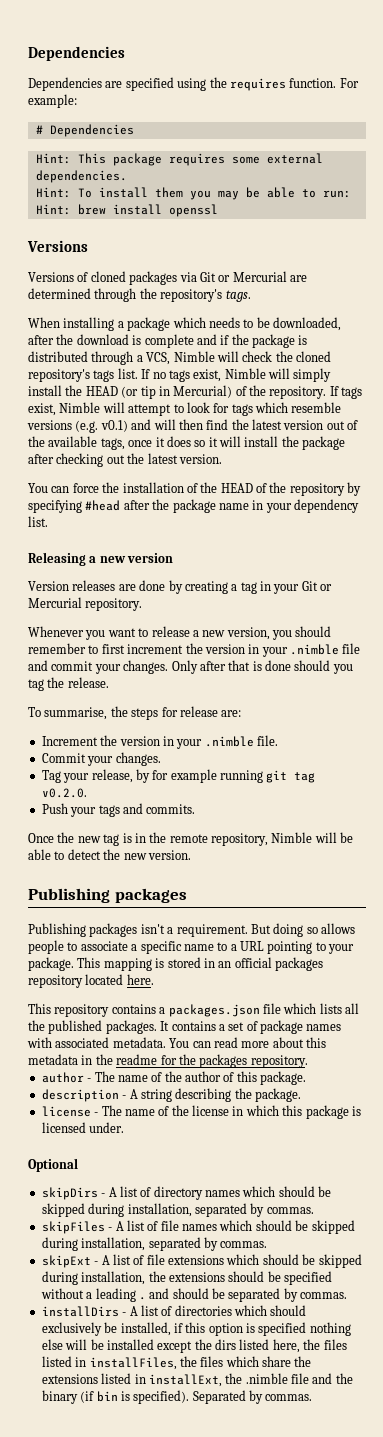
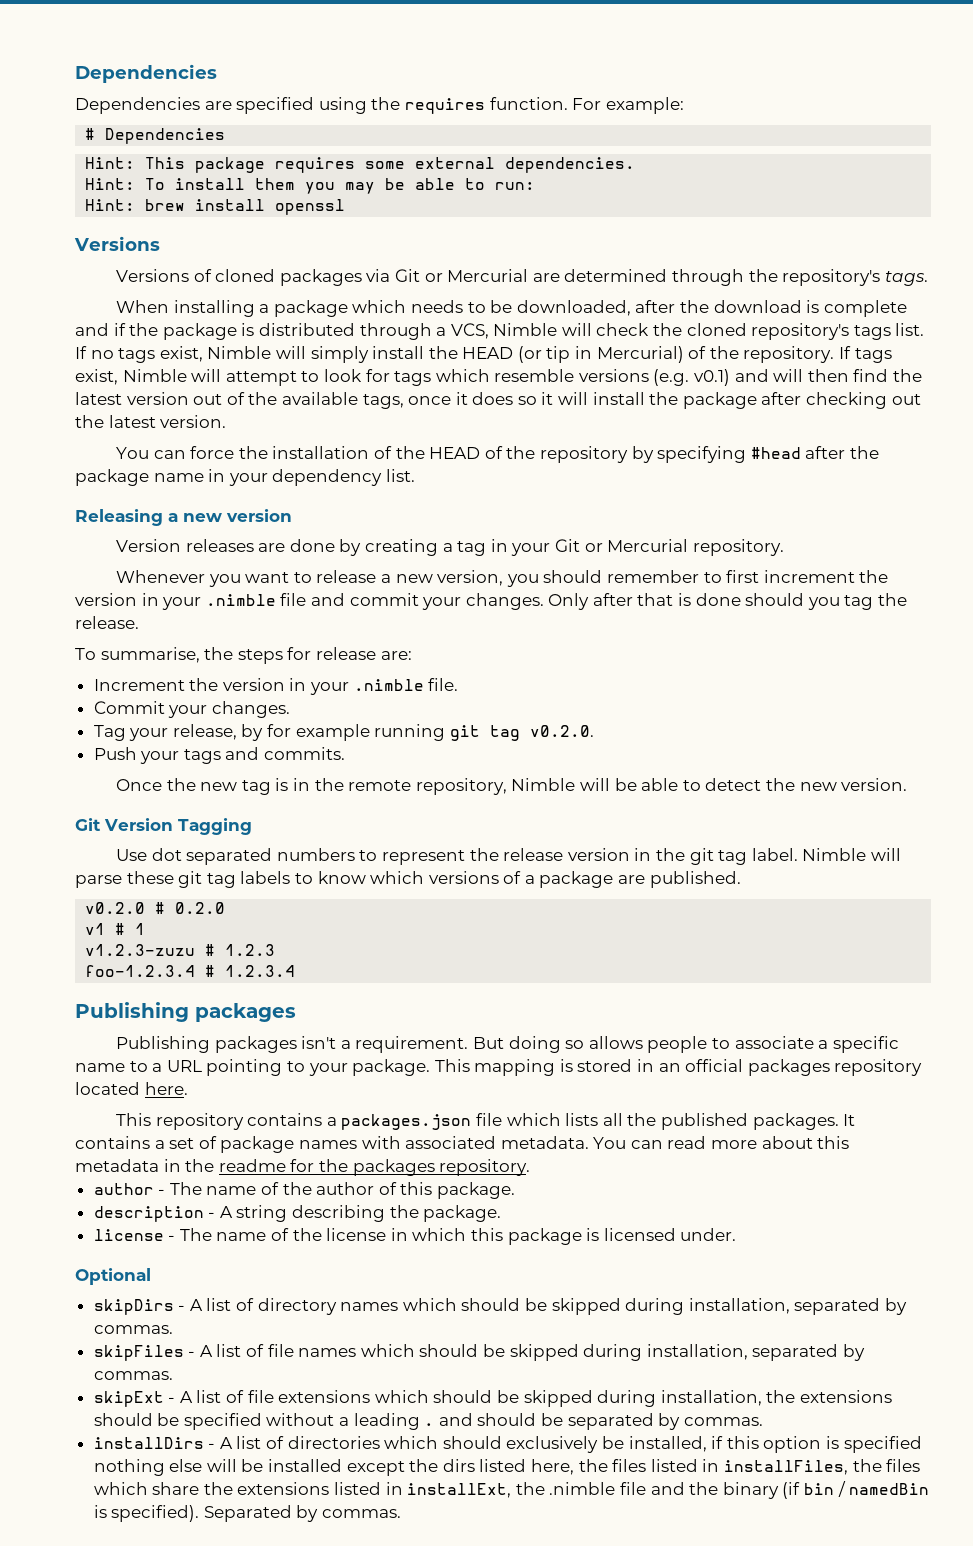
(191, 855) none -> [75,818,252,835] [116,848,901,865] [75,871,741,888] [85,902,226,914] [85,923,146,935] [85,944,276,956] [85,965,296,977] // Git Version Tagging // Use dot separated numbers to represent the release version in the git tag label. Nimble will parse these git tag labels to know which versions of a package are published. // v0.2.0 # 0.2.0 // v1 # 1 // v1.2.3-zuzu # 1.2.3 // foo-1.2.3.4 # 1.2.3.4
(118, 1396) none -> [837,1481,930,1497] / namedBin

